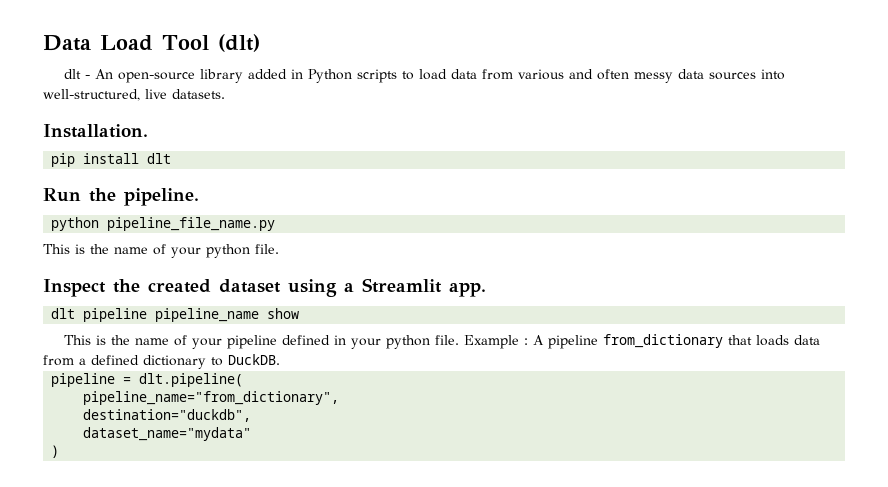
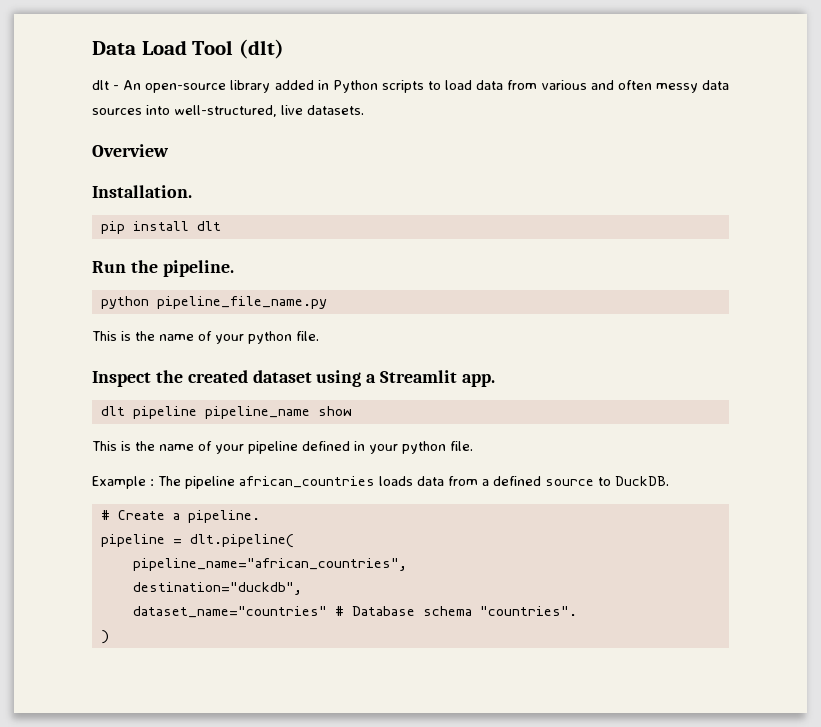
(225, 94) none -> [92,144,169,157] // Overview
(459, 340) none -> (473, 446) //
[532,334,752,349] A pipeline from_dictionary that -> [158,476,375,489] The pipeline african_countries
[143,355,206,369] dictionary -> [545,479,594,486] source
(280, 359) none -> [100,510,260,523] // # Create a pipeline.
[83,391,340,405] pipeline_name="from_dictionary", -> [132,558,407,571] pipeline_name="african_countries",
[83,427,252,441] dataset_name="mydata" -> [132,606,577,618] dataset_name="countries" # Database schema "countries".

